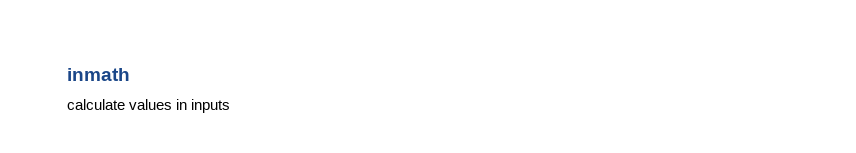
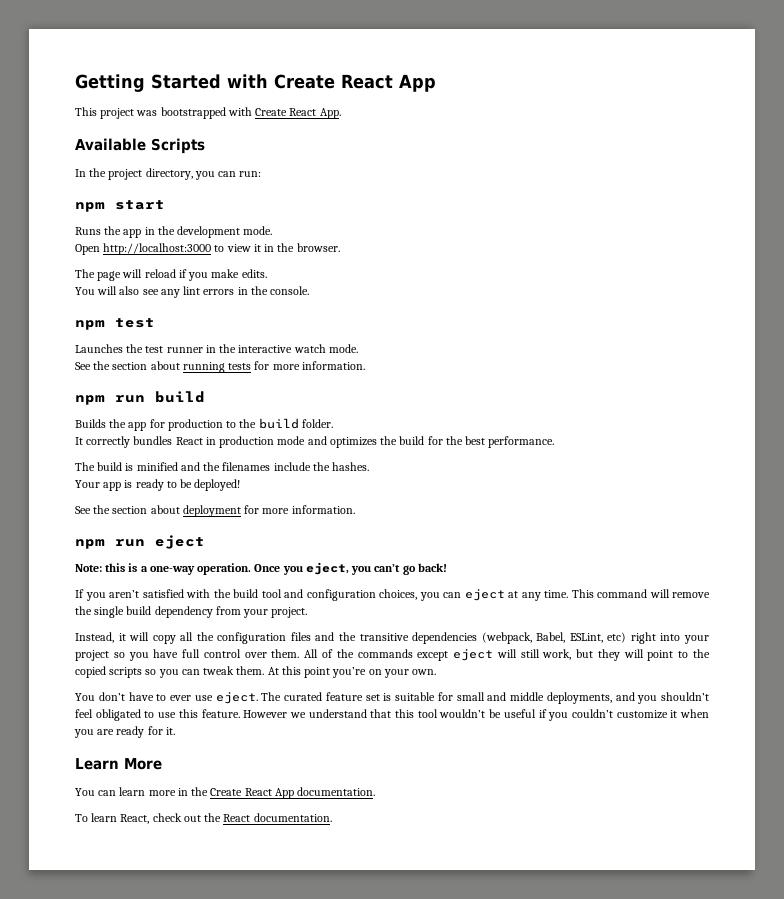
[67,68,130,81] [67,99,231,113] inmath // calculate values in inputs -> [75,74,436,92] [75,107,341,119] [75,138,205,154] [75,168,262,180] [75,200,165,212] [75,226,273,238] [75,243,340,255] [75,269,267,281] [75,286,310,298] [75,318,155,330] [75,344,358,353] [75,361,365,373] [75,391,205,405] [75,418,333,431] [75,436,555,448] [75,462,370,471] [75,479,241,491] [75,505,355,517] [75,535,205,549] [75,562,447,575] [75,589,710,601] [75,606,308,618] [75,632,709,644] [75,649,710,661] [75,666,437,678] [75,692,709,704] [75,709,709,721] [74,726,175,738] [75,758,162,770] [75,787,376,799] [75,813,332,824] Getting Started with Create React App // This project was bootstrapped with Create React App. // Available Scripts // In the project directory, you can run: // npm start // Runs the app in the development mode. // Open http://localhost:3000 to view it in the browser. // The page will reload if you make edits. // You will also see any lint errors in the console. // npm test // Launches the test runner in the interactive watch mode. // See the section about running tests for more information. // npm run build // Builds the app for production to the build folder. // It correctly bundles React in production mode and optimizes the build for the best performance. // The build is minified and the filenames include the hashes. // Your app is ready to be deployed! // See the section about deployment for more information. // npm run eject // Note: this is a one-way operation. Once you eject, you can’t go back! // If you aren’t satisfied with the build tool and configuration choices, you can eject at any time. This command will remove the single build dependency from your project. // Instead, it will copy all the configuration files and the transitive dependencies (webpack, Babel, ESLint, etc) right into your project so you have full control over them. All of the commands except eject will still work, but they will point to the copied scripts so you can tweak them. At this point you’re on your own. // You don’t have to ever use eject. The curated feature set is suitable for small and middle deployments, and you shouldn’t feel obligated to use this feature. However we understand that this tool wouldn’t be useful if you couldn’t customize it when you are ready for it. // Learn More // You can learn more in the Create React App documentation. // To learn React, check out the React documentation.

